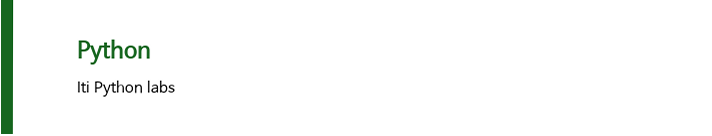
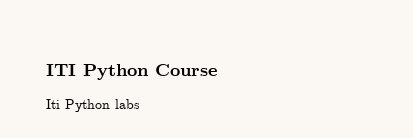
[77,39,152,66] Python -> [46,64,217,80] ITI Python Course

